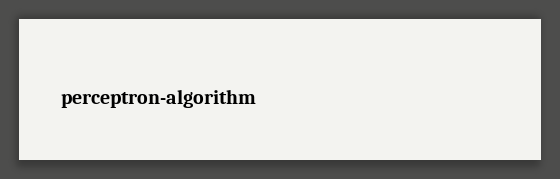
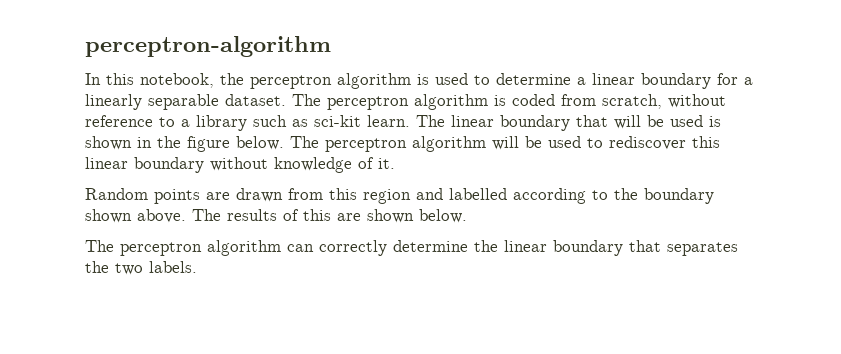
(256, 98) none -> [85,73,753,89] [85,94,726,110] [85,115,721,131] [85,136,720,152] [85,157,395,173] [85,188,714,204] [85,209,467,223] [85,240,738,256] [85,261,197,275] // In this notebook, the perceptron algorithm is used to determine a linear boundary for a linearly separable dataset. The perceptron algorithm is coded from scratch, without reference to a library such as sci-kit learn. The linear boundary that will be used is shown in the figure below. The perceptron algorithm will be used to rediscover this linear boundary without knowledge of it. // Random points are drawn from this region and labelled according to the boundary shown above. The results of this are shown below. // The perceptron algorithm can correctly determine the linear boundary that separates the two labels.

